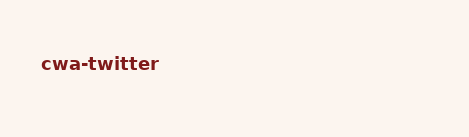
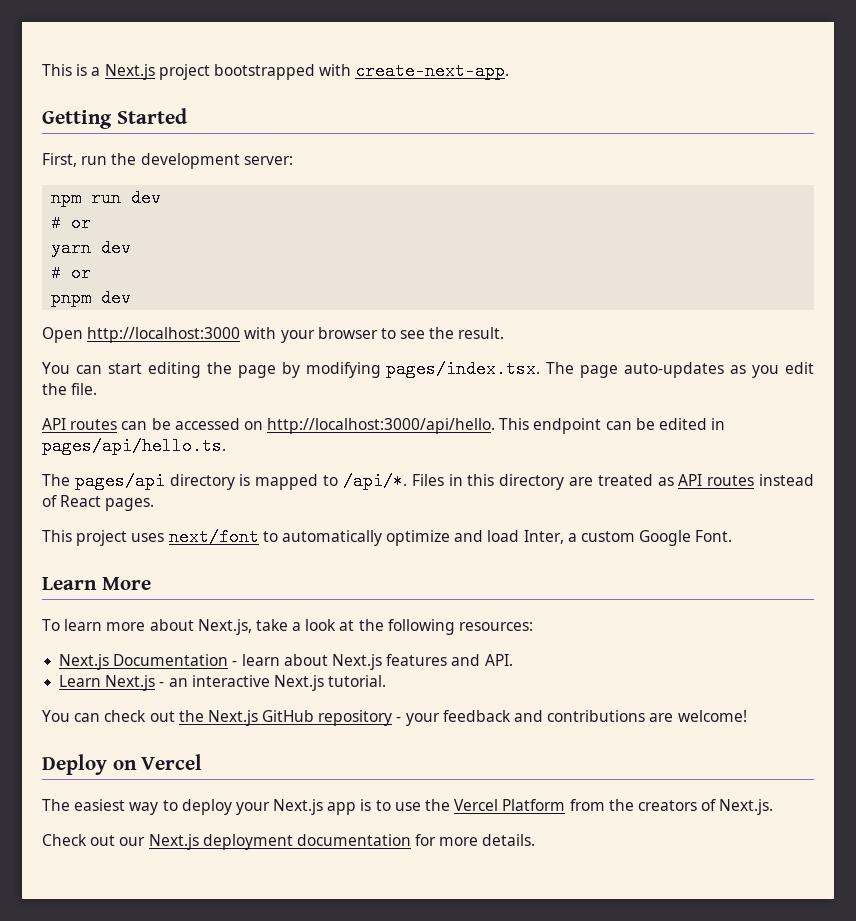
[41,56,159,70] cwa-twitter -> [42,62,510,80] [42,108,187,129] [42,153,293,169] [51,189,162,207] [51,214,92,232] [51,239,132,257] [51,264,92,282] [51,289,132,307] [42,327,505,343] [42,360,815,378] [42,383,98,395] [42,418,726,434] [42,437,226,455] [42,472,814,490] [42,495,155,511] [42,528,733,546] [42,577,151,590] [42,619,534,635] [59,654,513,670] [59,675,387,691] [42,710,747,726] [42,754,203,775] [42,799,774,815] [42,834,536,850] This is a Next.js project bootstrapped with create-next-app. // Getting Started // First, run the development server: // npm run dev // # or // yarn dev // # or // pnpm dev // Open http://localhost:3000 with your browser to see the result. // You can start editing the page by modifying pages/index.tsx. The page auto-updates as you edit the file. // API routes can be accessed on http://localhost:3000/api/hello. This endpoint can be edited in pages/api/hello.ts. // The pages/api directory is mapped to /api/*. Files in this directory are treated as API routes instead of React pages. // This project uses next/font to automatically optimize and load Inter, a custom Google Font. // Learn More // To learn more about Next.js, take a look at the following resources: // Next.js Documentation - learn about Next.js features and API. // Learn Next.js - an interactive Next.js tutorial. // You can check out the Next.js GitHub repository - your feedback and contributions are welcome! // Deploy on Vercel // The easiest way to deploy your Next.js app is to use the Vercel Platform from the creators of Next.js. // Check out our Next.js deployment documentation for more details.

